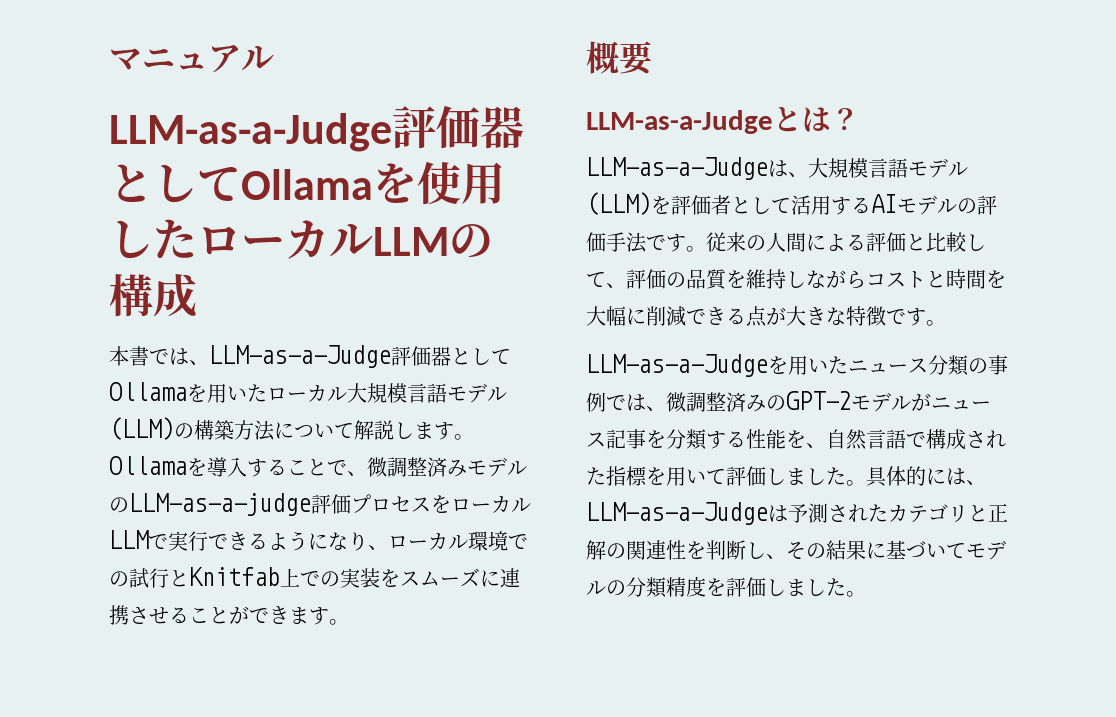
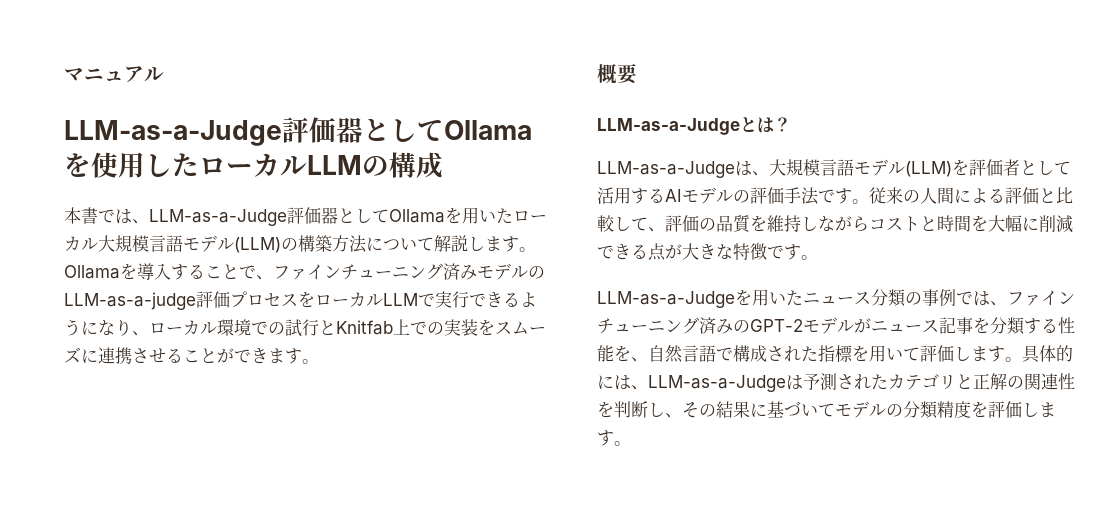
[367,457,427,477] 微調整 -> [273,263,443,280] ファインチューニング
[666,392,726,412] 微調整 -> [1007,290,1075,306] [597,317,699,334] ファインチューニング
[806,467,846,485] した -> [988,346,1005,362] す
[806,578,846,596] した -> [597,430,614,446] す

